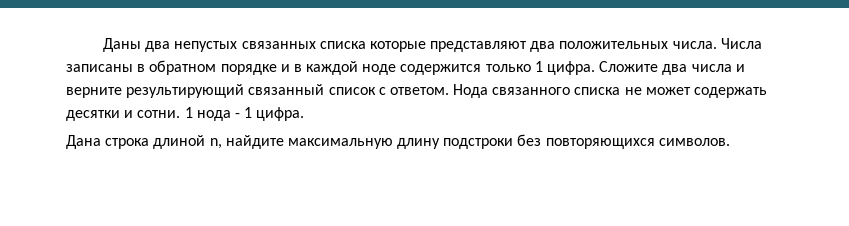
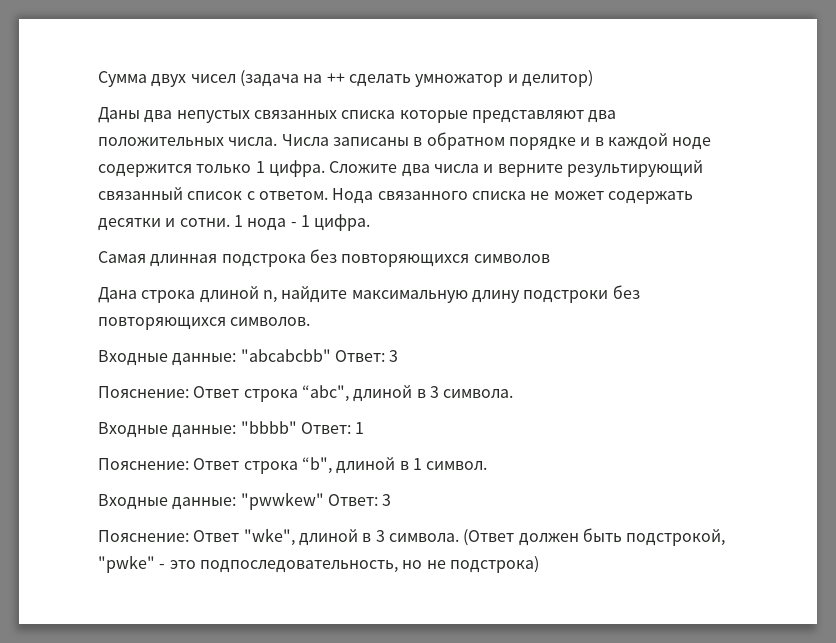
(102, 45) none -> [98,70,593,87] Сумма двух чисел (задача на ++ сделать умножатор и делитор) //
(305, 114) none -> [98,249,550,267] // Самая длинная подстрока без повторяющихся символов
(730, 142) none -> [98,349,399,366] [98,385,514,402] [98,421,365,438] [98,457,488,474] [98,492,392,510] [98,528,726,546] [98,555,539,573] // Входные данные: "abcabcbb" Ответ: 3 // Пояснение: Ответ строка “abc", длиной в 3 символа. // Входные данные: "bbbb" Ответ: 1 // Пояснение: Ответ строка “b", длиной в 1 символ. // Входные данные: "pwwkew" Ответ: 3 // Пояснение: Ответ "wke", длиной в 3 символа. (Ответ должен быть подстрокой, "pwke" - это подпоследовательность, но не подстрока)

